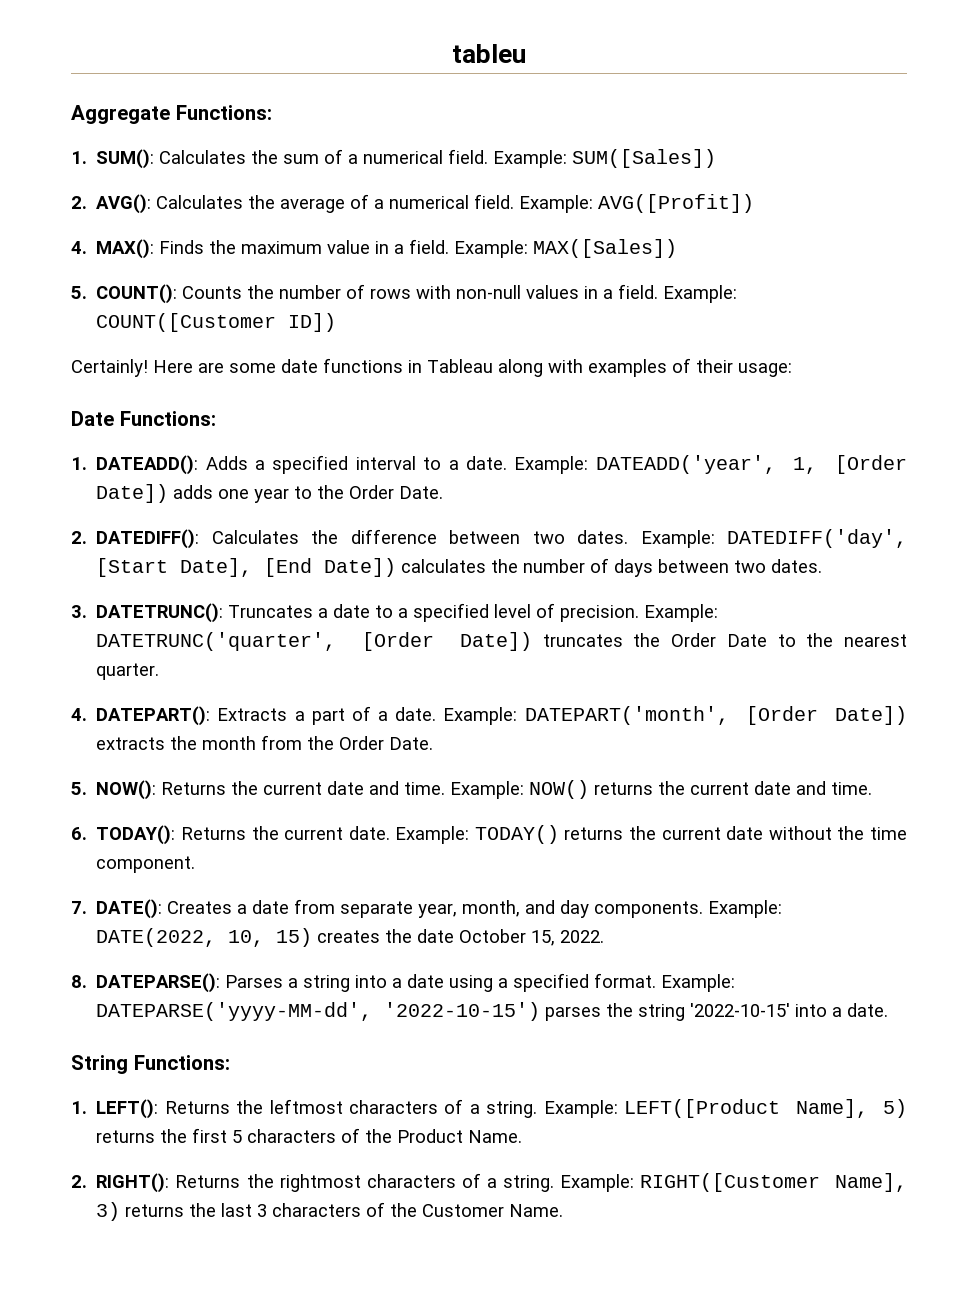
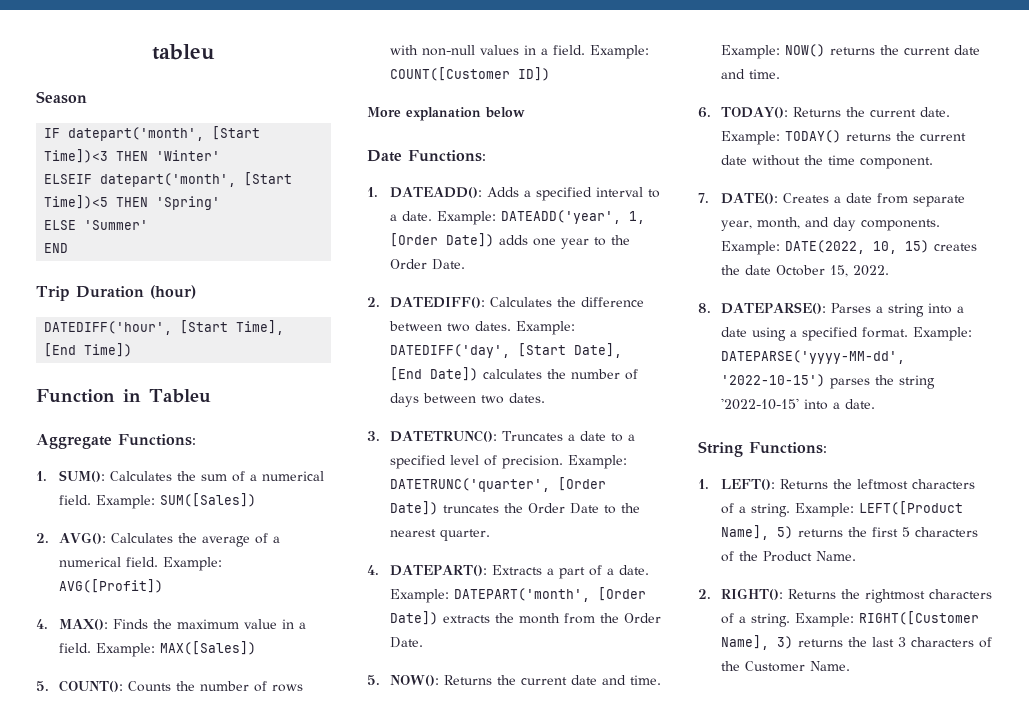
(526, 53) none -> [36,91,87,104] [44,126,261,141] [44,149,221,163] [44,172,293,187] [44,195,221,210] [44,220,149,230] [44,243,69,253] [36,285,196,301] [44,320,285,335] [44,343,133,357] [36,389,211,403] // Season // IF datepart('month', [Start Time])<3 THEN 'Winter' // ELSEIF datepart('month', [Start Time])<5 THEN 'Spring' // ELSE 'Summer' // END // Trip Duration (hour) // DATEDIFF('hour', [Start Time], [End Time]) // Function in Tableu
[71,358,792,377] Certainly! Here are some date functions in Tableau along with examples of their usage: -> [367,107,525,121] More explanation below

